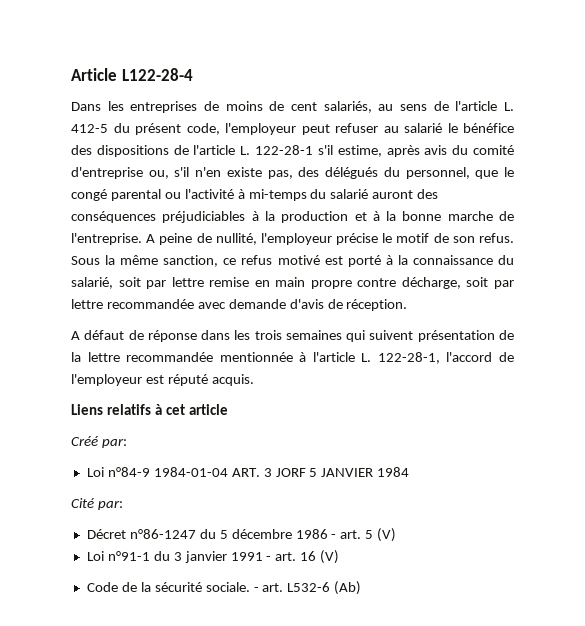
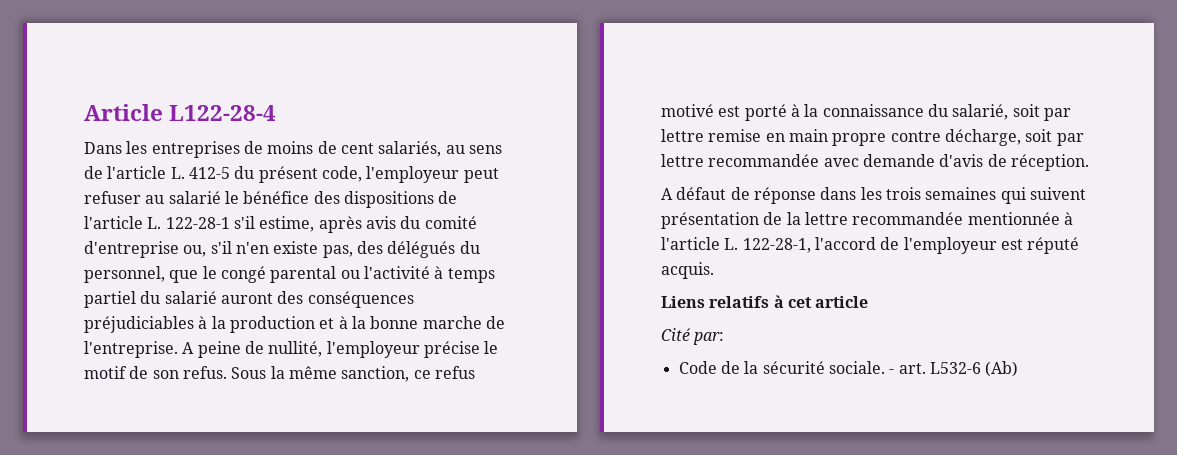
[248,189,307,201] mi-temps -> [447,268,495,283] [84,291,136,308] temps partiel
[71,436,127,448] [86,467,410,477] [71,498,123,510] [86,528,397,542] [86,550,340,564] Créé par: // Loi n°84-9 1984-01-04 ART. 3 JORF 5 JANVIER 1984 // Cité par: // Décret n°86-1247 du 5 décembre 1986 - art. 5 (V) // Loi n°91-1 du 3 janvier 1991 - art. 16 (V) -> [661,328,725,345] Cité par:

